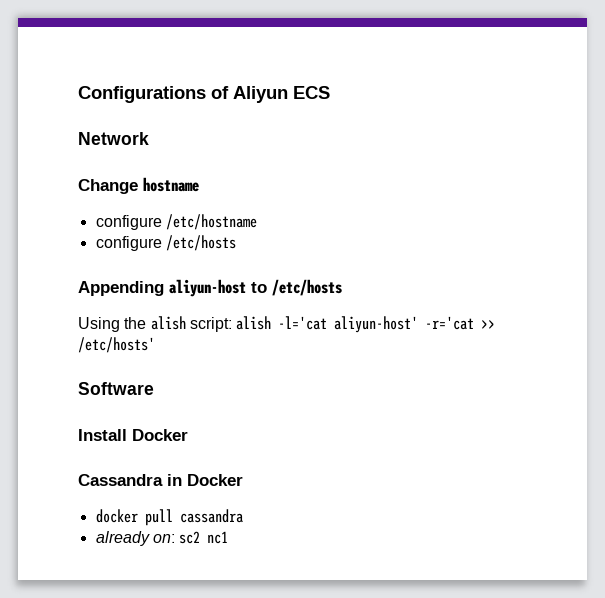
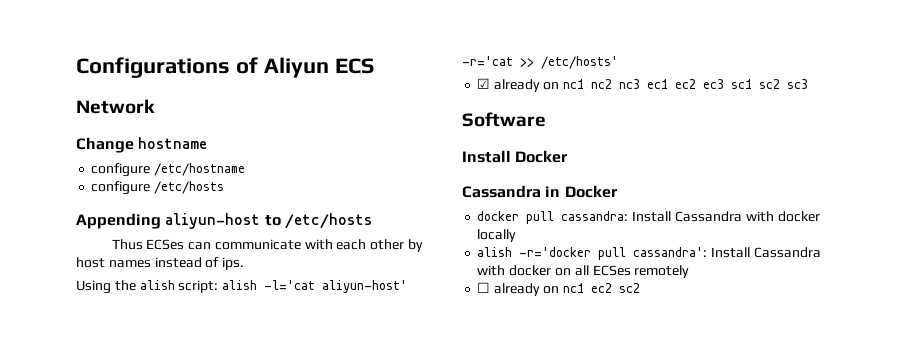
(342, 287) none -> [111,239,424,252] [76,257,245,270] // Thus ECSes can communicate with each other by host names instead of ips.
(155, 345) none -> [477,78,808,92] // ☑ already on nc1 nc2 nc3 ec1 ec2 ec3 sc1 sc2 sc3
[179,509,243,523] [95,531,229,546] cassandra // already on: sc2 nc1 -> [561,211,820,222] [477,229,517,242] [477,247,821,260] [477,265,690,278] [477,282,640,296] cassandra: Install Cassandra with docker locally // alish -r='docker pull cassandra': Install Cassandra with docker on all ECSes remotely // ☐ already on nc1 ec2 sc2

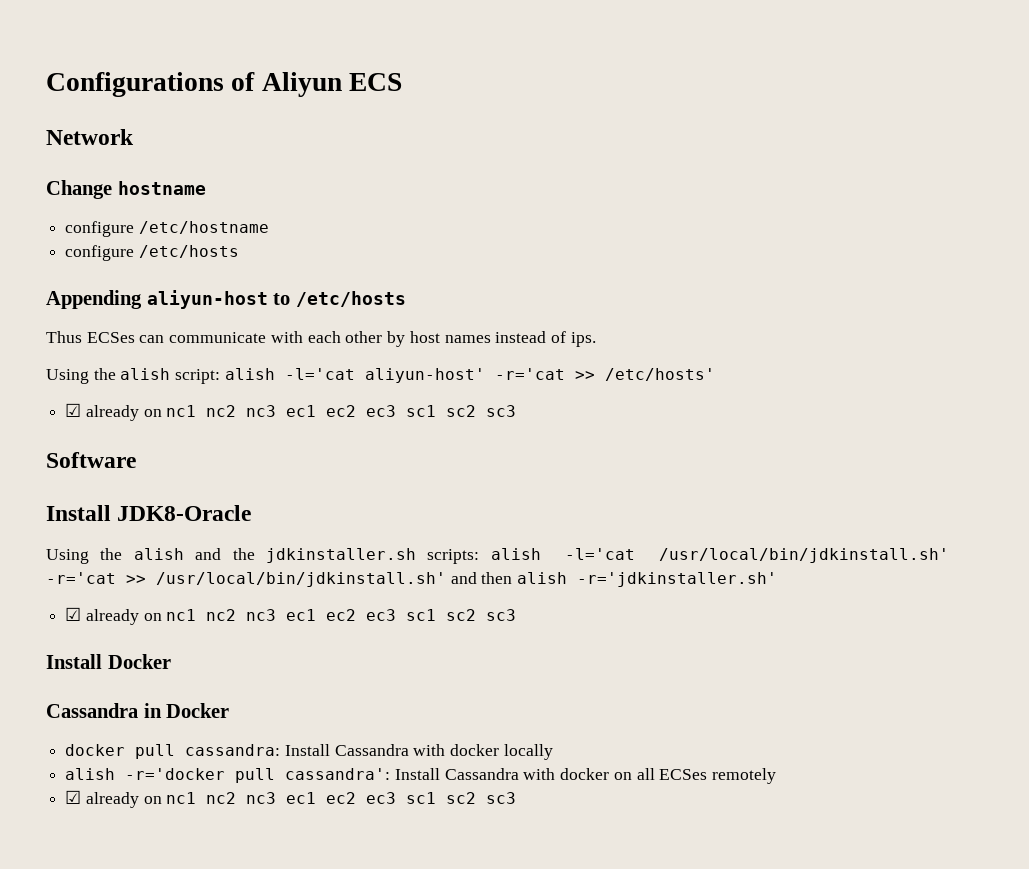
(546, 119) none -> [46,505,252,521] [46,548,949,564] [46,572,778,587] [65,607,517,625] // Install JDK8-Oracle // Using the alish and the jdkinstaller.sh scripts: alish -l='cat /usr/local/bin/jdkinstall.sh' -r='cat >> /usr/local/bin/jdkinstall.sh' and then alish -r='jdkinstaller.sh' // ☑ already on nc1 nc2 nc3 ec1 ec2 ec3 sc1 sc2 sc3
[477,282,640,296] ☐ already on nc1 ec2 sc2 -> [65,790,517,808] ☑ already on nc1 nc2 nc3 ec1 ec2 ec3 sc1 sc2 sc3

